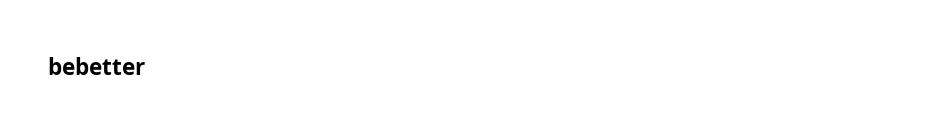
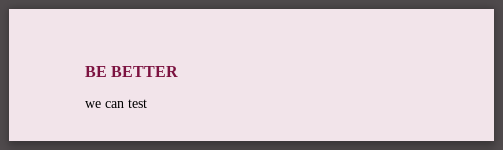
[48,57,145,75] bebetter -> [85,66,179,77] [85,99,147,108] BE BETTER // we can test

